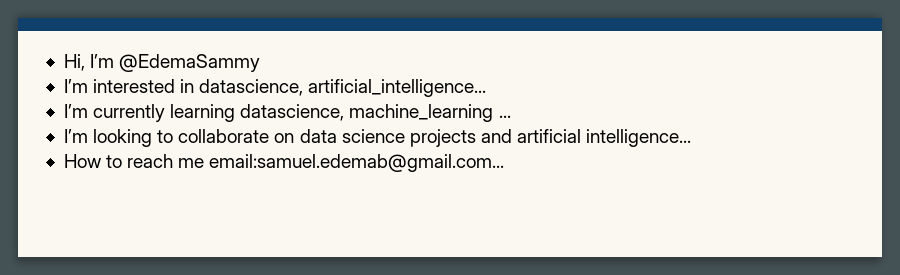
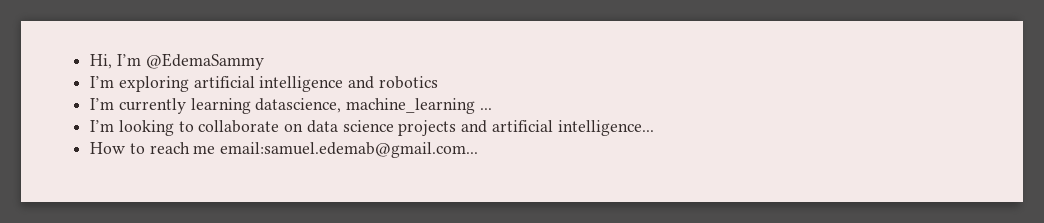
[93,79,487,97] interested in datascience, artificial_intelligence... -> [118,76,438,92] exploring artificial intelligence and robotics

